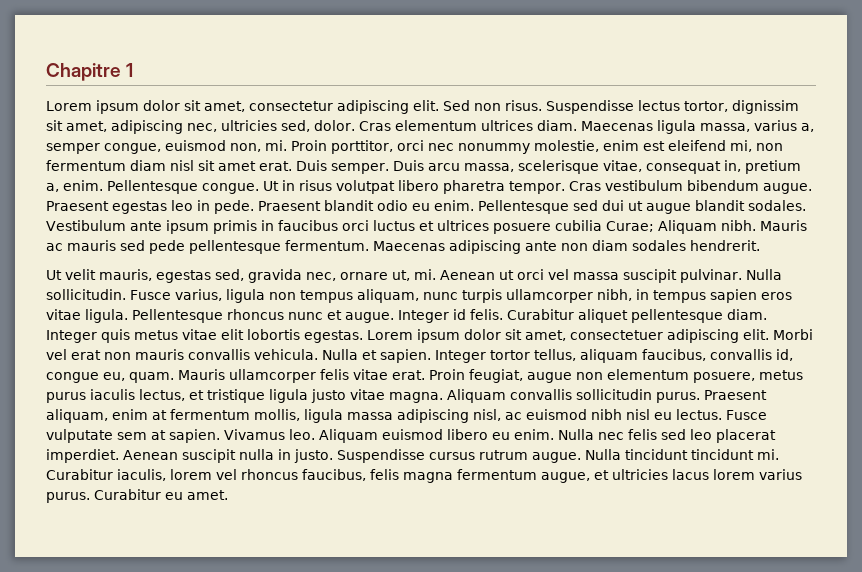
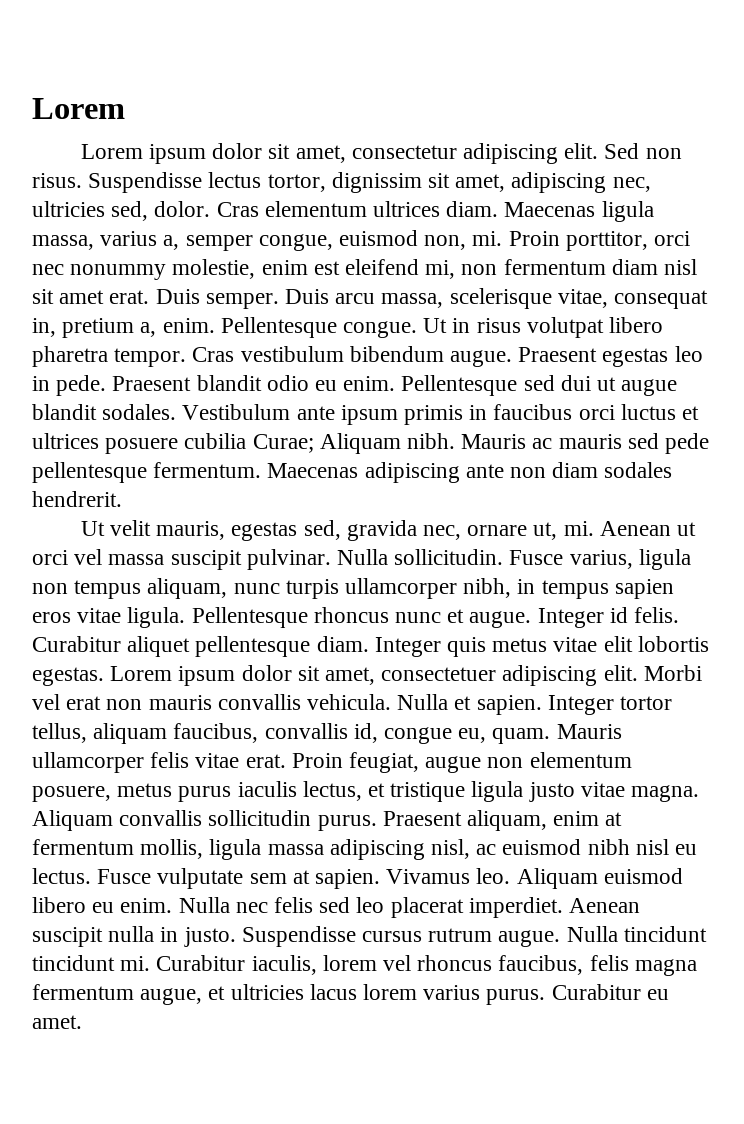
[46,63,134,81] Chapitre 1 -> [32,98,125,119] Lorem

